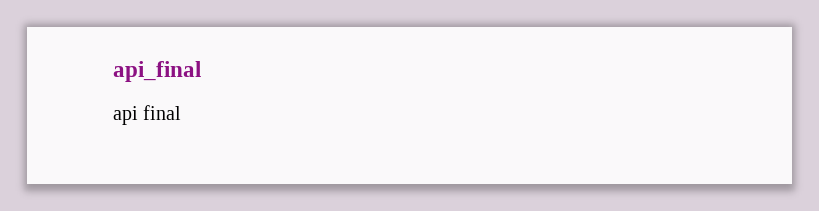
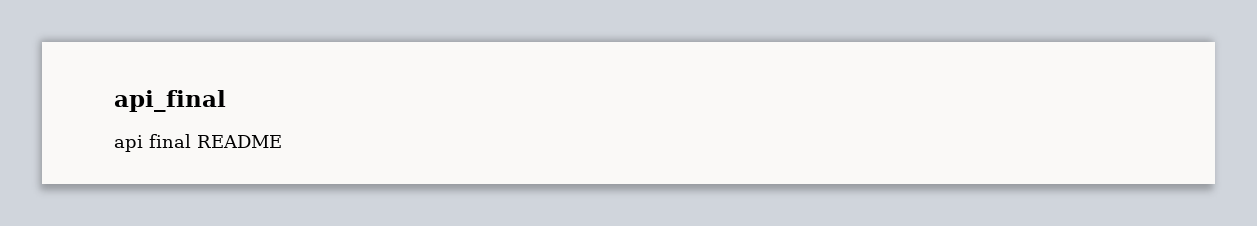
(182, 112) none -> [197,135,282,148] README

